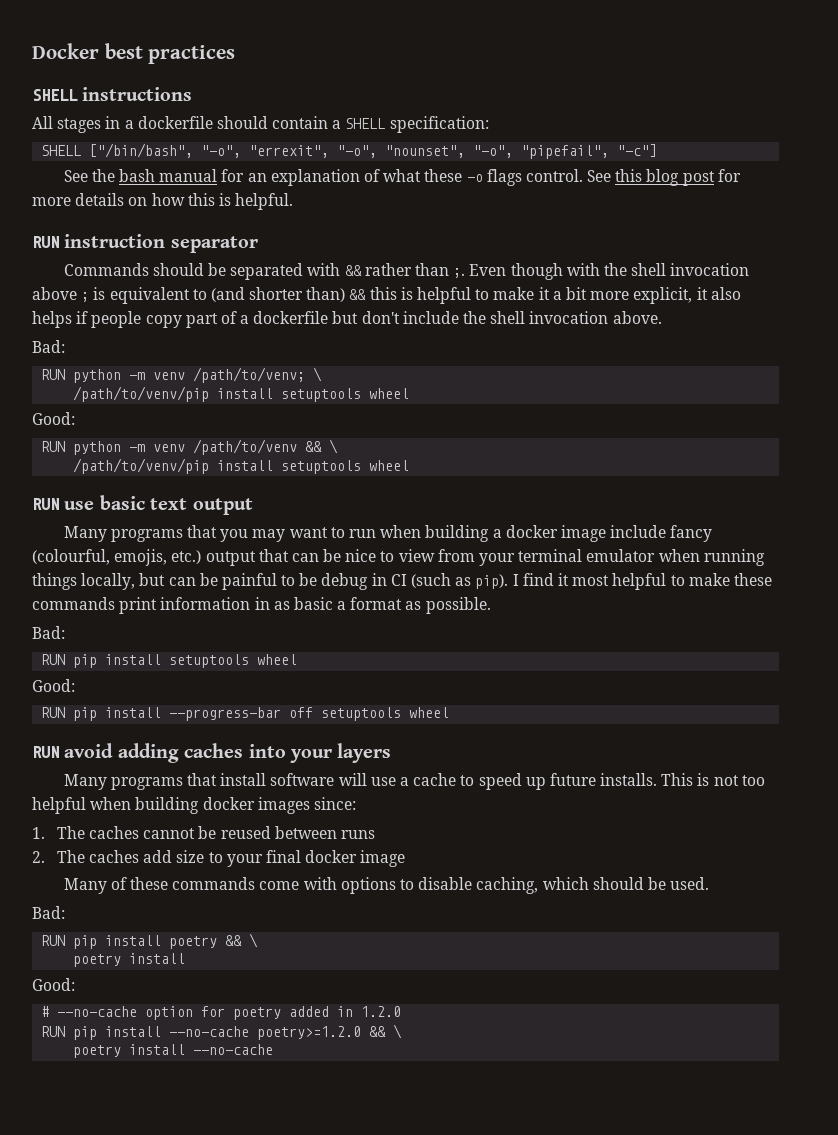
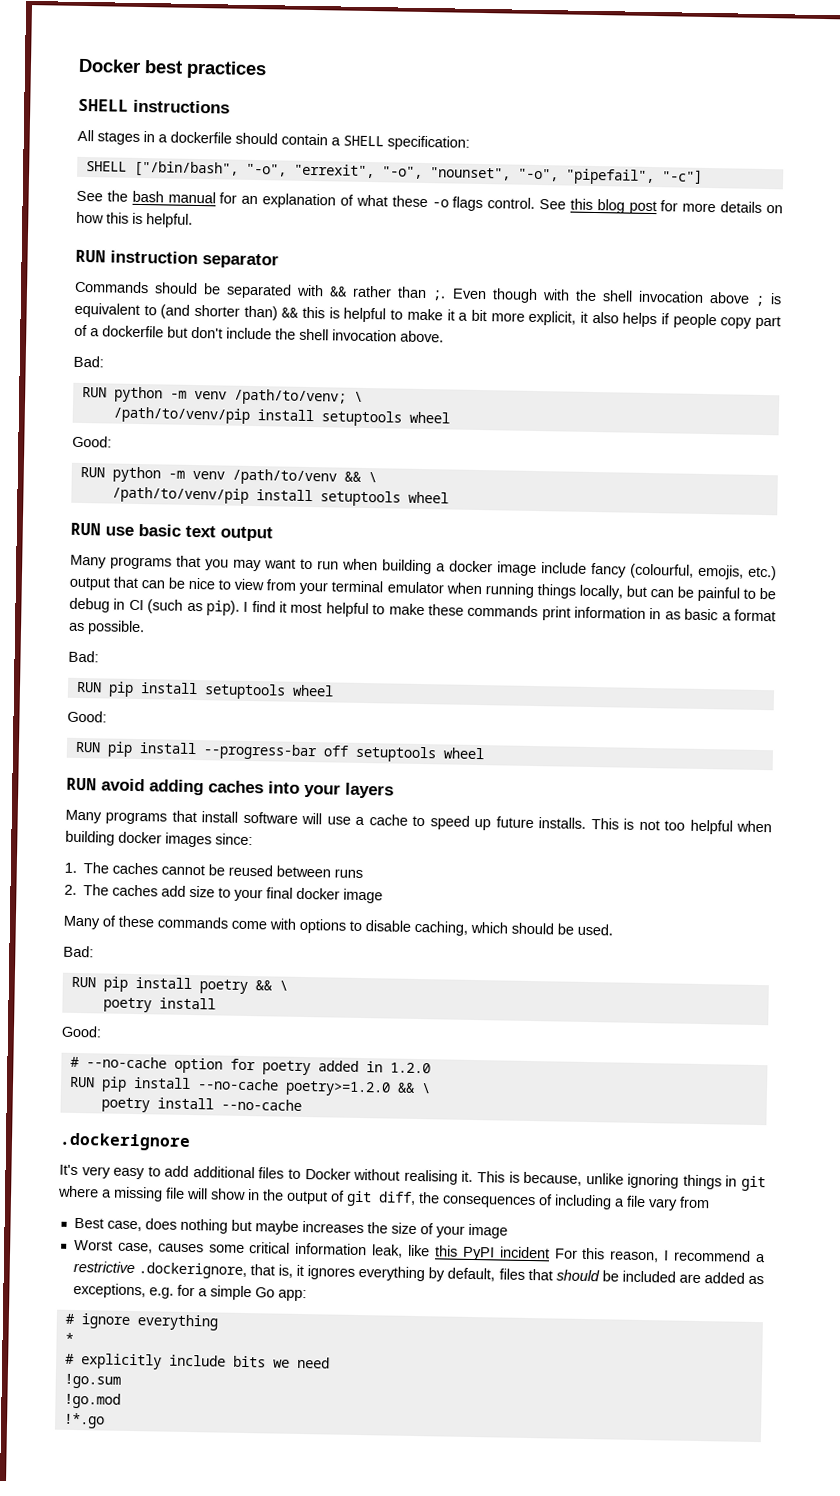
(274, 1049) none -> [59,1132,191,1152] [59,1164,766,1192] [58,1185,710,1211] [73,1217,508,1239] [73,1239,766,1263] [72,1260,764,1285] [72,1282,307,1302] [64,1313,218,1331] [64,1332,74,1344] [64,1353,330,1370] [63,1373,121,1389] [63,1392,121,1409] [62,1412,105,1429] // .dockerignore // It's very easy to add additional files to Docker without realising it. This is because, unlike ignoring things in git where a missing file will show in the output of git diff, the consequences of including a file vary from // Best case, does nothing but maybe increases the size of your image // Worst case, causes some critical information leak, like this PyPI incident For this reason, I recommend a restrictive .dockerignore, that is, it ignores everything by default, files that should be included are added as exceptions, e.g. for a simple Go app: // # ignore everything // * // # explicitly include bits we need // !go.sum // !go.mod // !*.go

